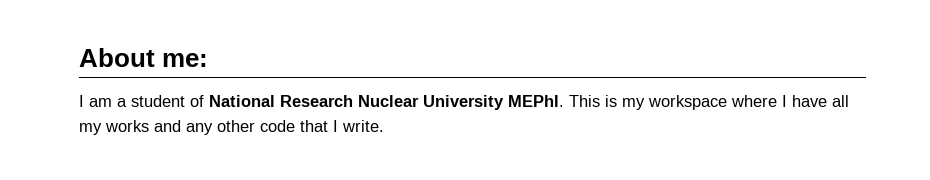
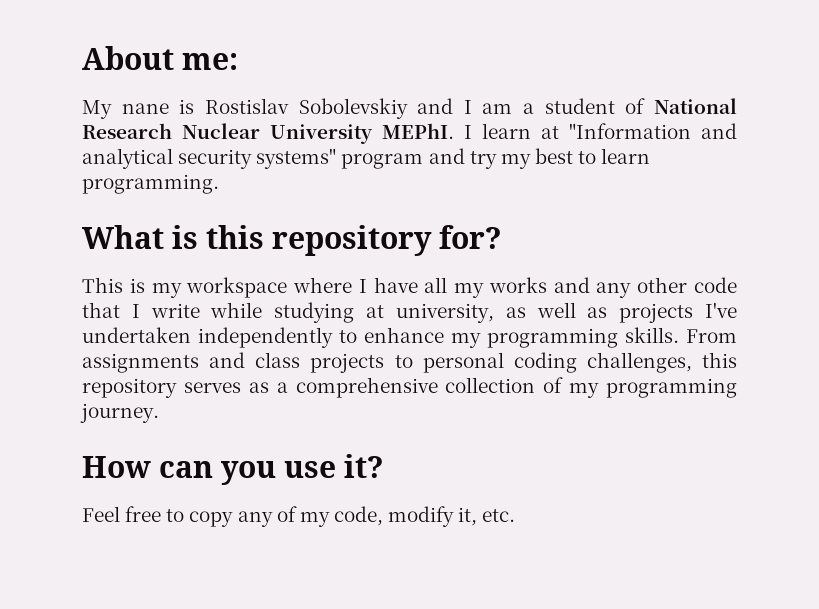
(209, 60) none -> [82,98,454,119] My nane is Rostislav Sobolevskiy and
(564, 101) none -> [464,123,737,139] [82,148,651,169] [82,174,219,194] [82,225,503,256] I learn at "Information and analytical security systems" program and try my best to learn programming. // What is this repository for? //
[342,120,384,132] write. -> [150,302,737,323] [82,327,737,348] [82,352,737,373] [82,377,737,398] [80,403,159,423] [82,454,385,485] [82,506,516,527] write while studying at university, as well as projects I've undertaken independently to enhance my programming skills. From assignments and class projects to personal coding challenges, this repository serves as a comprehensive collection of my programming journey. // How can you use it? // Feel free to copy any of my code, modify it, etc.

